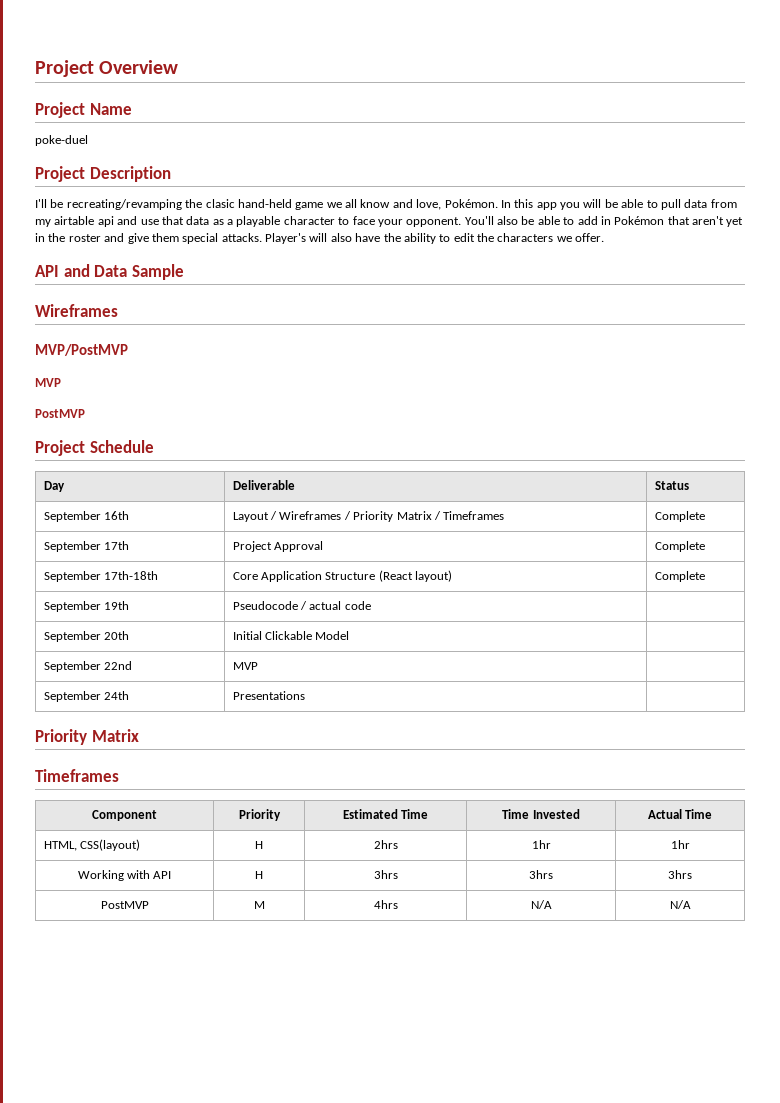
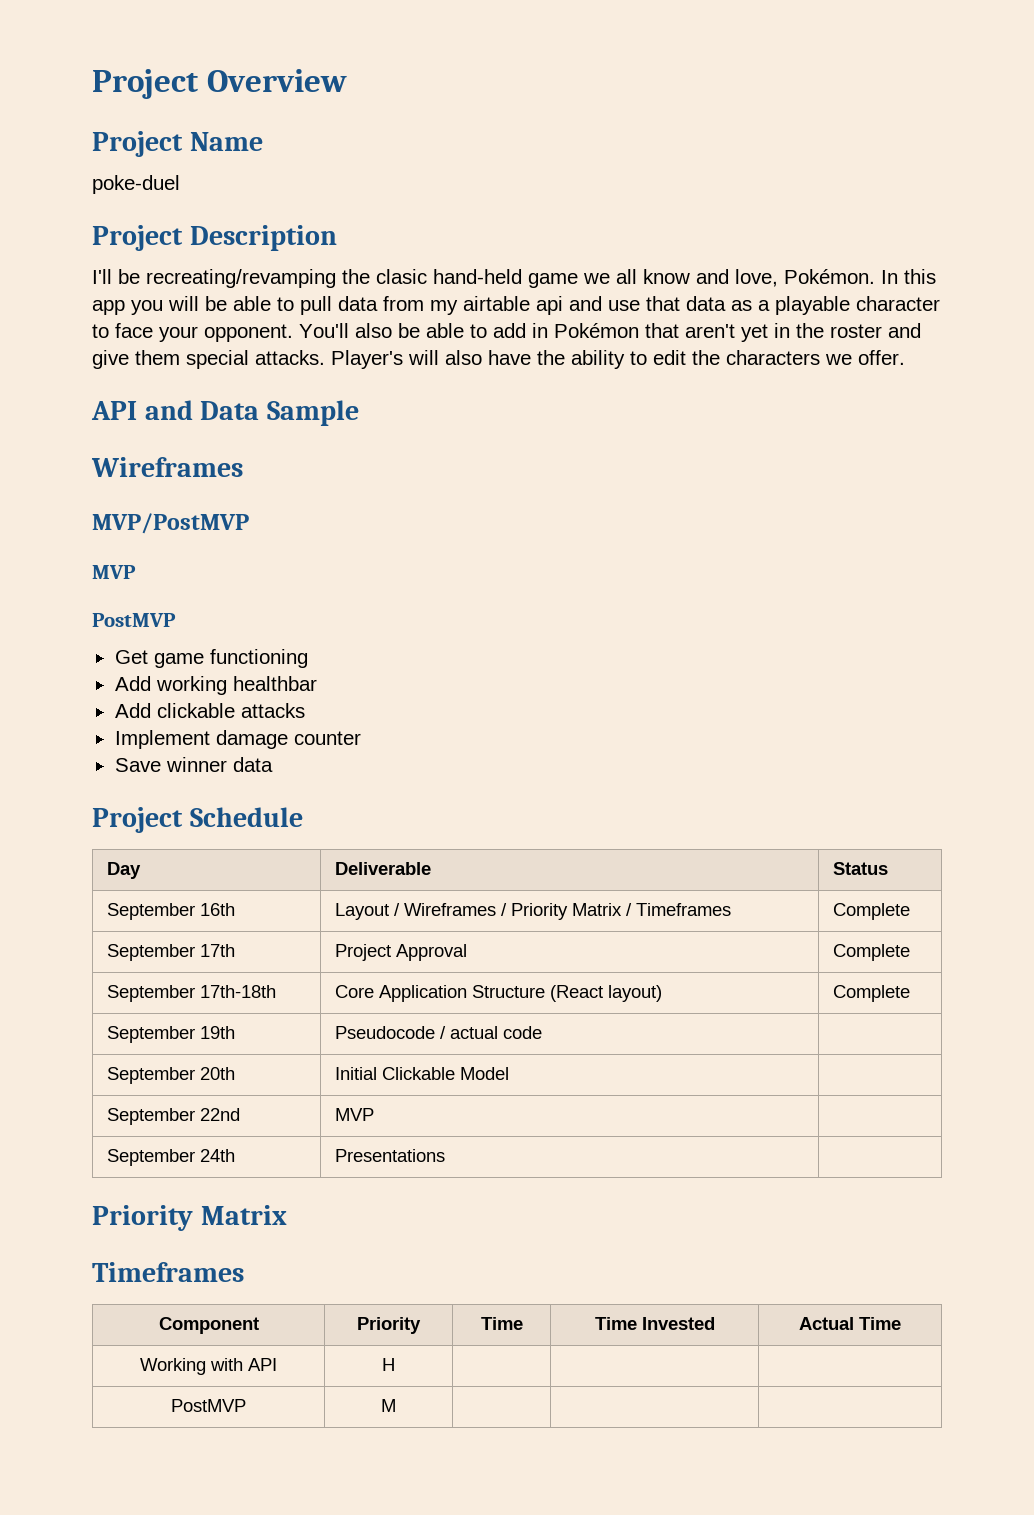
(85, 413) none -> [114,649,308,668] [114,676,317,695] [114,703,305,718] [114,730,361,749] [114,757,273,772] // Get game functioning // Add working healthbar // Add clickable attacks // Implement damage counter // Save winner data
[342,809,398,819] Estimated -> (421, 1325) none
[43,839,140,851] [255,841,263,849] [373,840,398,849] [531,840,551,849] [670,840,690,849] // HTML, CSS(layout) | H | 2hrs | 1hr | 1hr -> (901, 1323) none
[373,870,398,879] [529,870,553,879] [668,870,692,879] 3hrs | 3hrs | 3hrs -> (395, 1364) | |
[373,900,398,909] [530,900,552,909] [669,900,691,909] 4hrs | N/A | N/A -> (396, 1405) | |

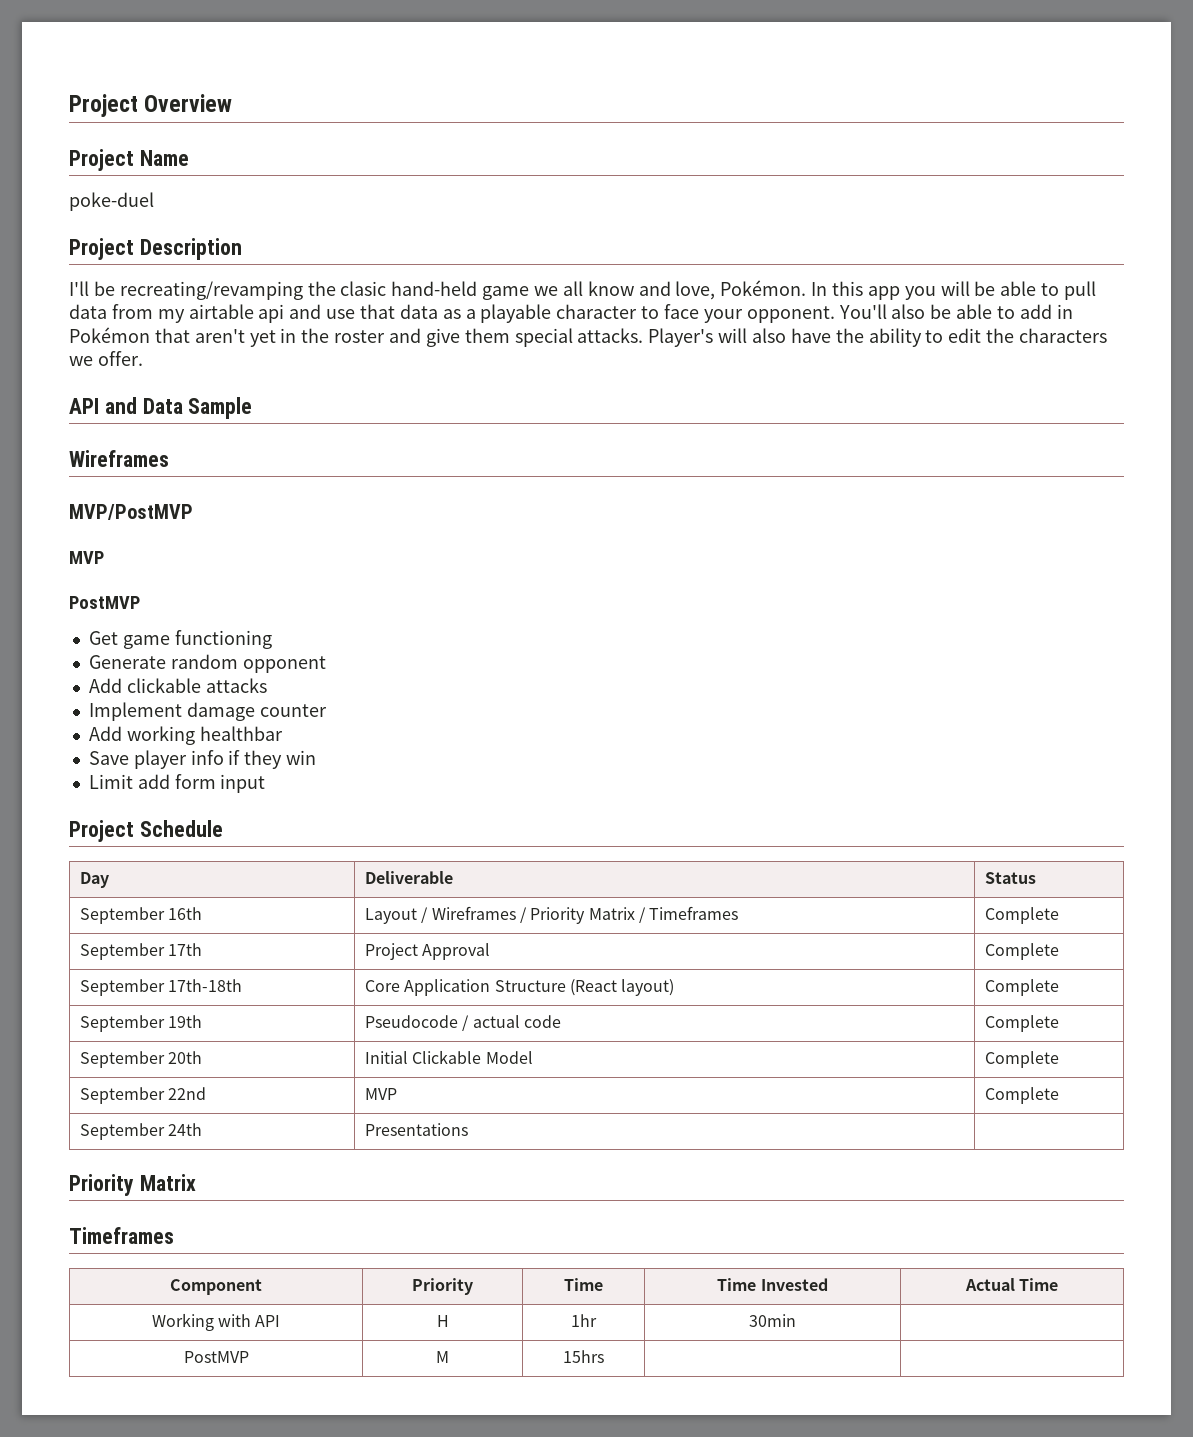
[114,676,317,695] Add working healthbar -> [88,654,326,673] Generate random opponent
[114,757,273,772] Save winner data -> [88,726,283,745] [88,750,317,769] [88,774,266,793] Add working healthbar // Save player info if they win // Limit add form input
(542, 1032) none -> [985,1015,1060,1032] Complete
(509, 1073) none -> [985,1051,1060,1068] Complete
(374, 1114) none -> [985,1087,1060,1104] Complete
(395, 1364) | -> [571,1314,597,1327] [749,1314,796,1327] 1hr | 30min
(396, 1405) none -> [563,1350,604,1363] 15hrs

